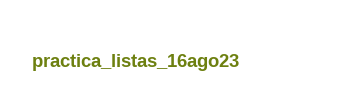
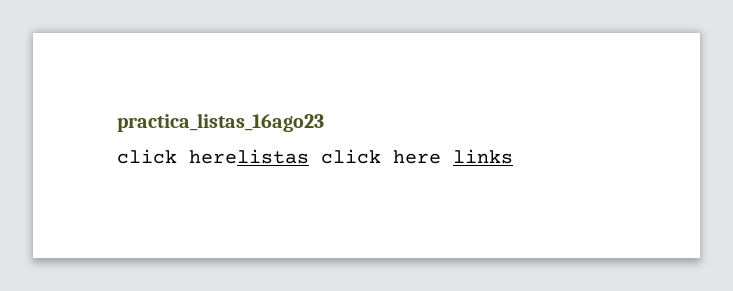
(239, 62) none -> [117,149,513,164] // click herelistas click here links

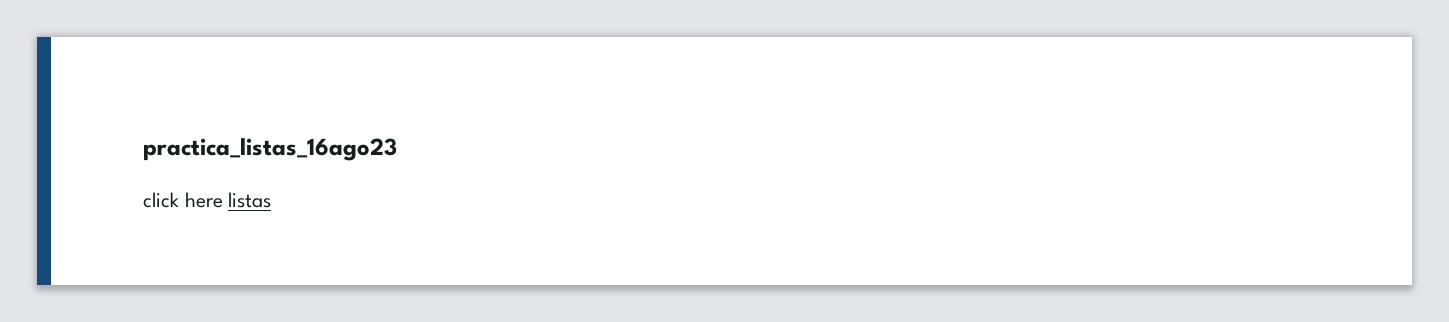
[189,149,513,164] herelistas click here links -> [184,192,272,208] here listas

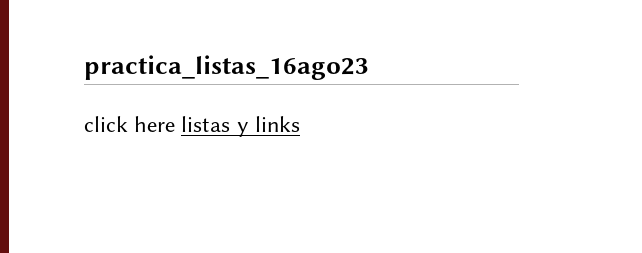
(272, 200) none -> [236,116,300,137] y links

